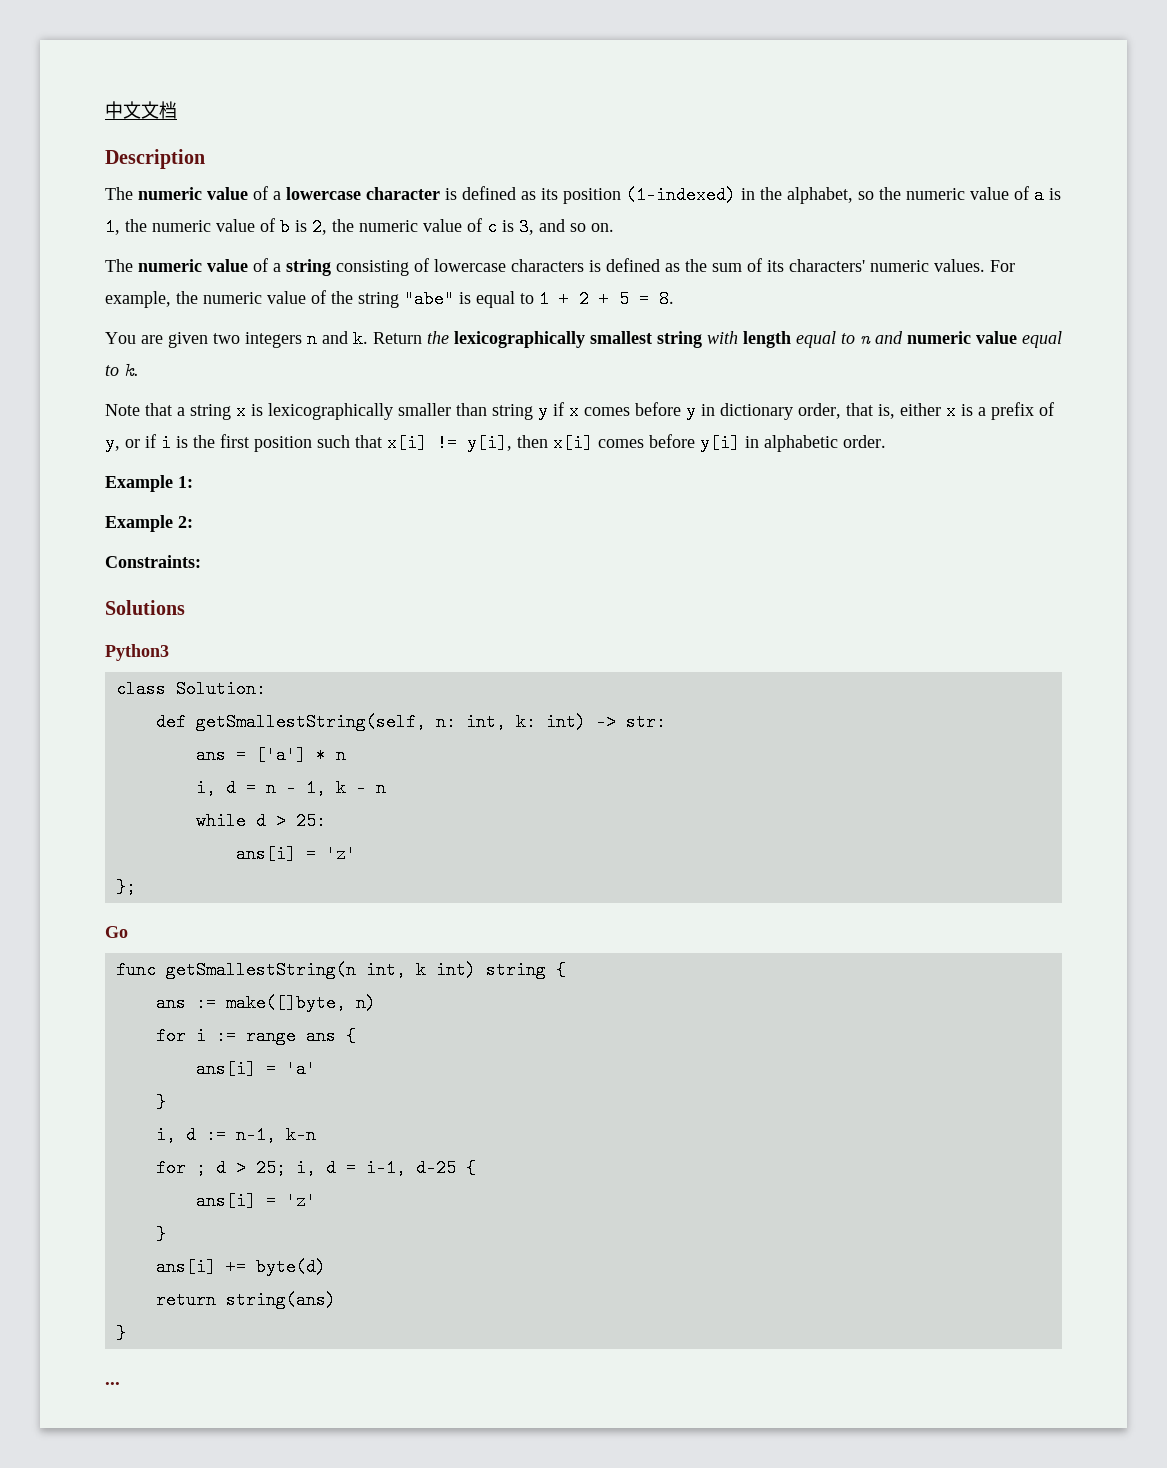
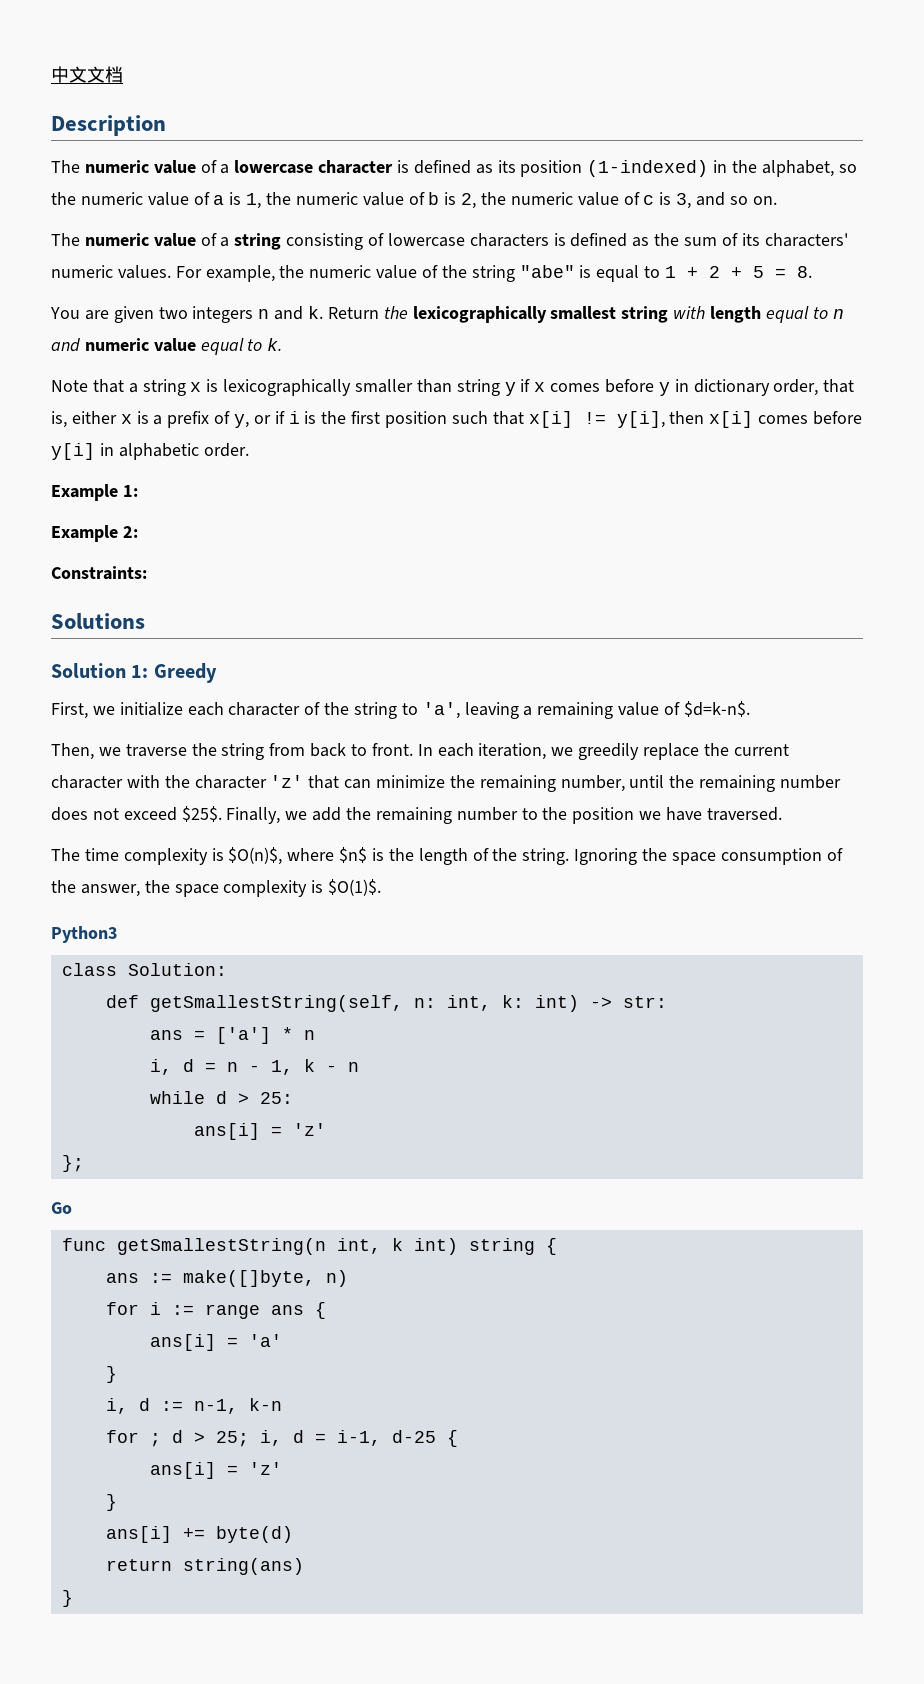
(185, 607) none -> [51,663,217,683] [51,701,750,719] [51,743,789,760] [51,775,842,792] [51,806,782,824] [51,847,843,865] [51,879,382,897] // Solution 1: Greedy // First, we initialize each character of the string to 'a', leaving a remaining value of $d=k-n$. // Then, we traverse the string from back to front. In each iteration, we greedily replace the current character with the character 'z' that can minimize the remaining number, until the remaining number does not exceed $25$. Finally, we add the remaining number to the position we have traversed. // The time complexity is $O(n)$, where $n$ is the length of the string. Ignoring the space consumption of the answer, the space complexity is $O(1)$.
[105,1382,120,1385] // ... -> (73, 1598) none

